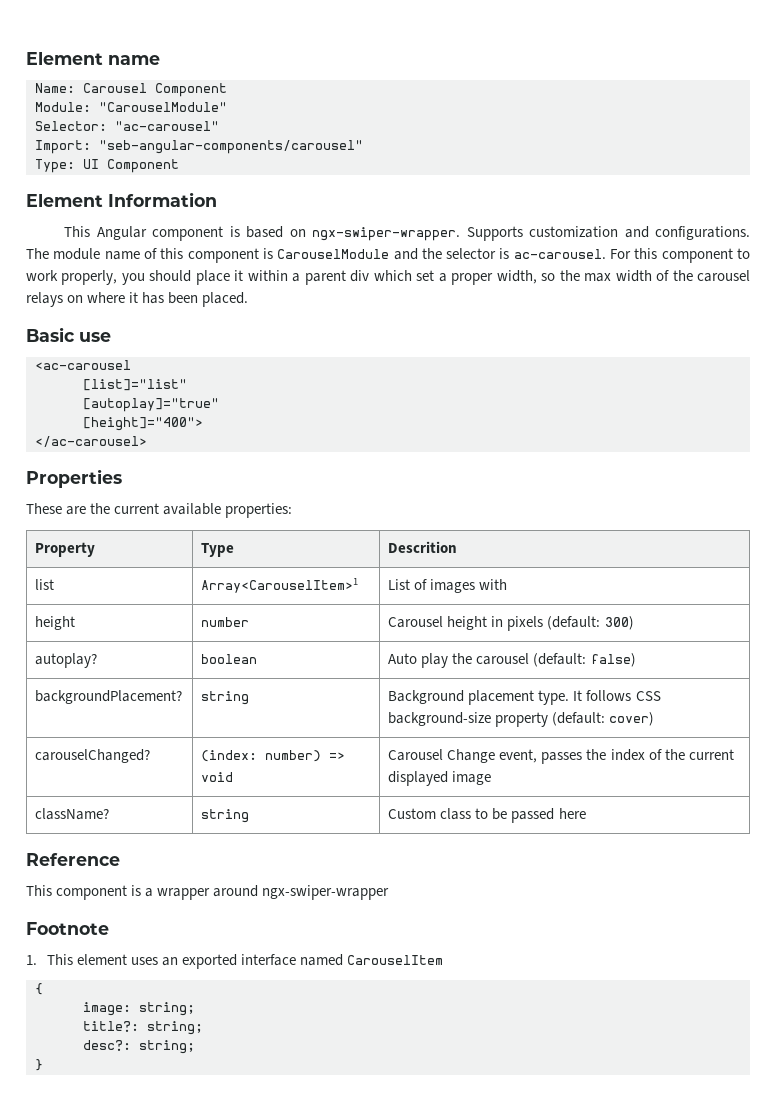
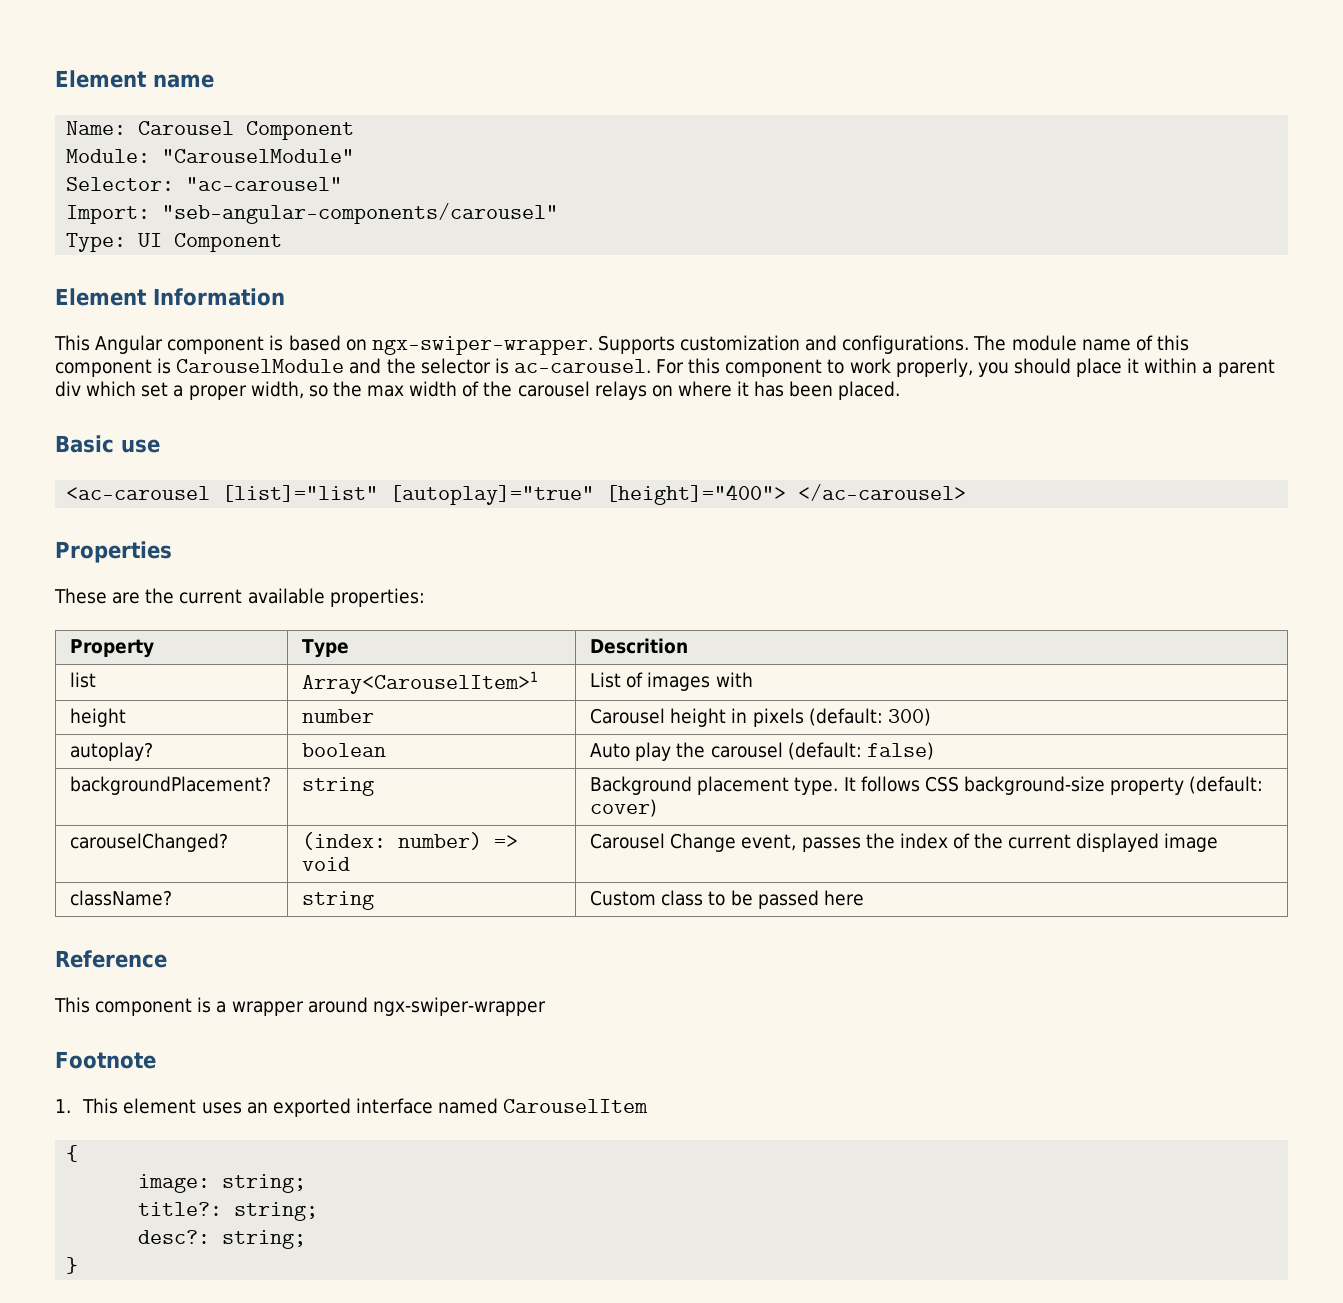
(131, 365) // -> (211, 493) none
(187, 385) // -> (379, 493) none
(219, 405) // -> (595, 495) none
(203, 424) // -> (787, 494) none

